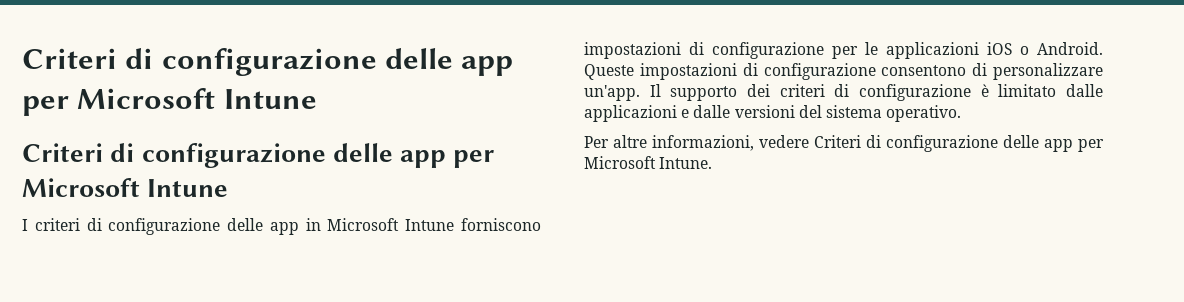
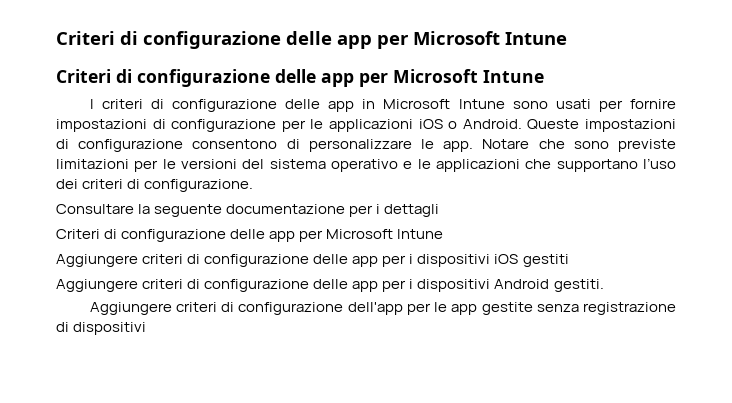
[460,218,541,231] forniscono -> [512,99,677,112] sono usati per fornire
[584,84,1103,101] [584,105,962,122] [584,135,1104,152] [584,156,713,169] un'app. Il supporto dei criteri di configurazione è limitato dalle applicazioni e dalle versioni del sistema operativo. // Per altre informazioni, vedere Criteri di configurazione delle app per Microsoft Intune. -> [420,139,676,152] [56,158,676,172] [56,179,254,192] [56,204,440,217] [56,229,444,242] [56,254,569,267] [56,279,604,292] [89,302,677,315] [56,322,147,335] le app. Notare che sono previste limitazioni per le versioni del sistema operativo e le applicazioni che supportano l’uso dei criteri di configurazione. // Consultare la seguente documentazione per i dettagli // Criteri di configurazione delle app per Microsoft Intune // Aggiungere criteri di configurazione delle app per i dispositivi iOS gestiti // Aggiungere criteri di configurazione delle app per i dispositivi Android gestiti. // Aggiungere criteri di configurazione dell'app per le app gestite senza registrazione di dispositivi

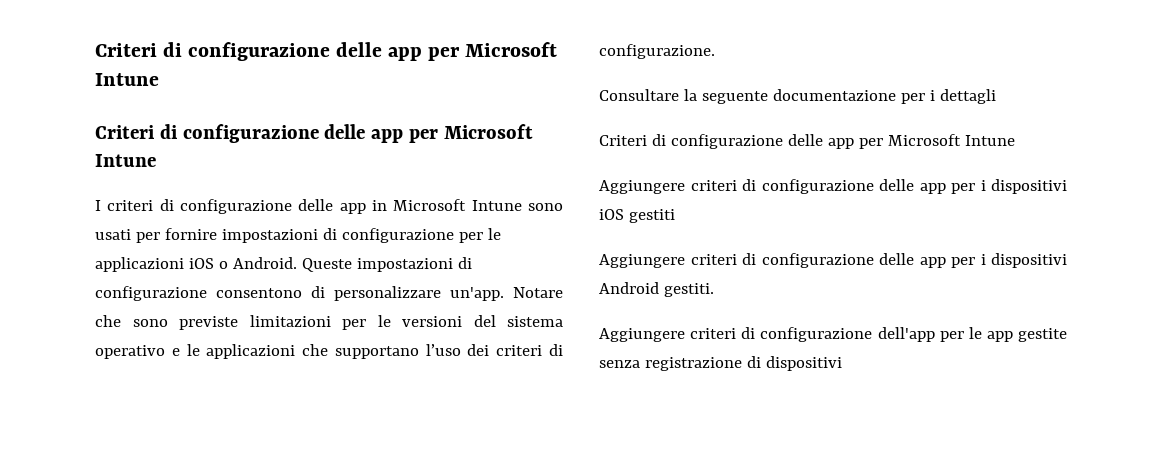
[420,139,474,152] le app. -> [450,287,504,301] un'app.

